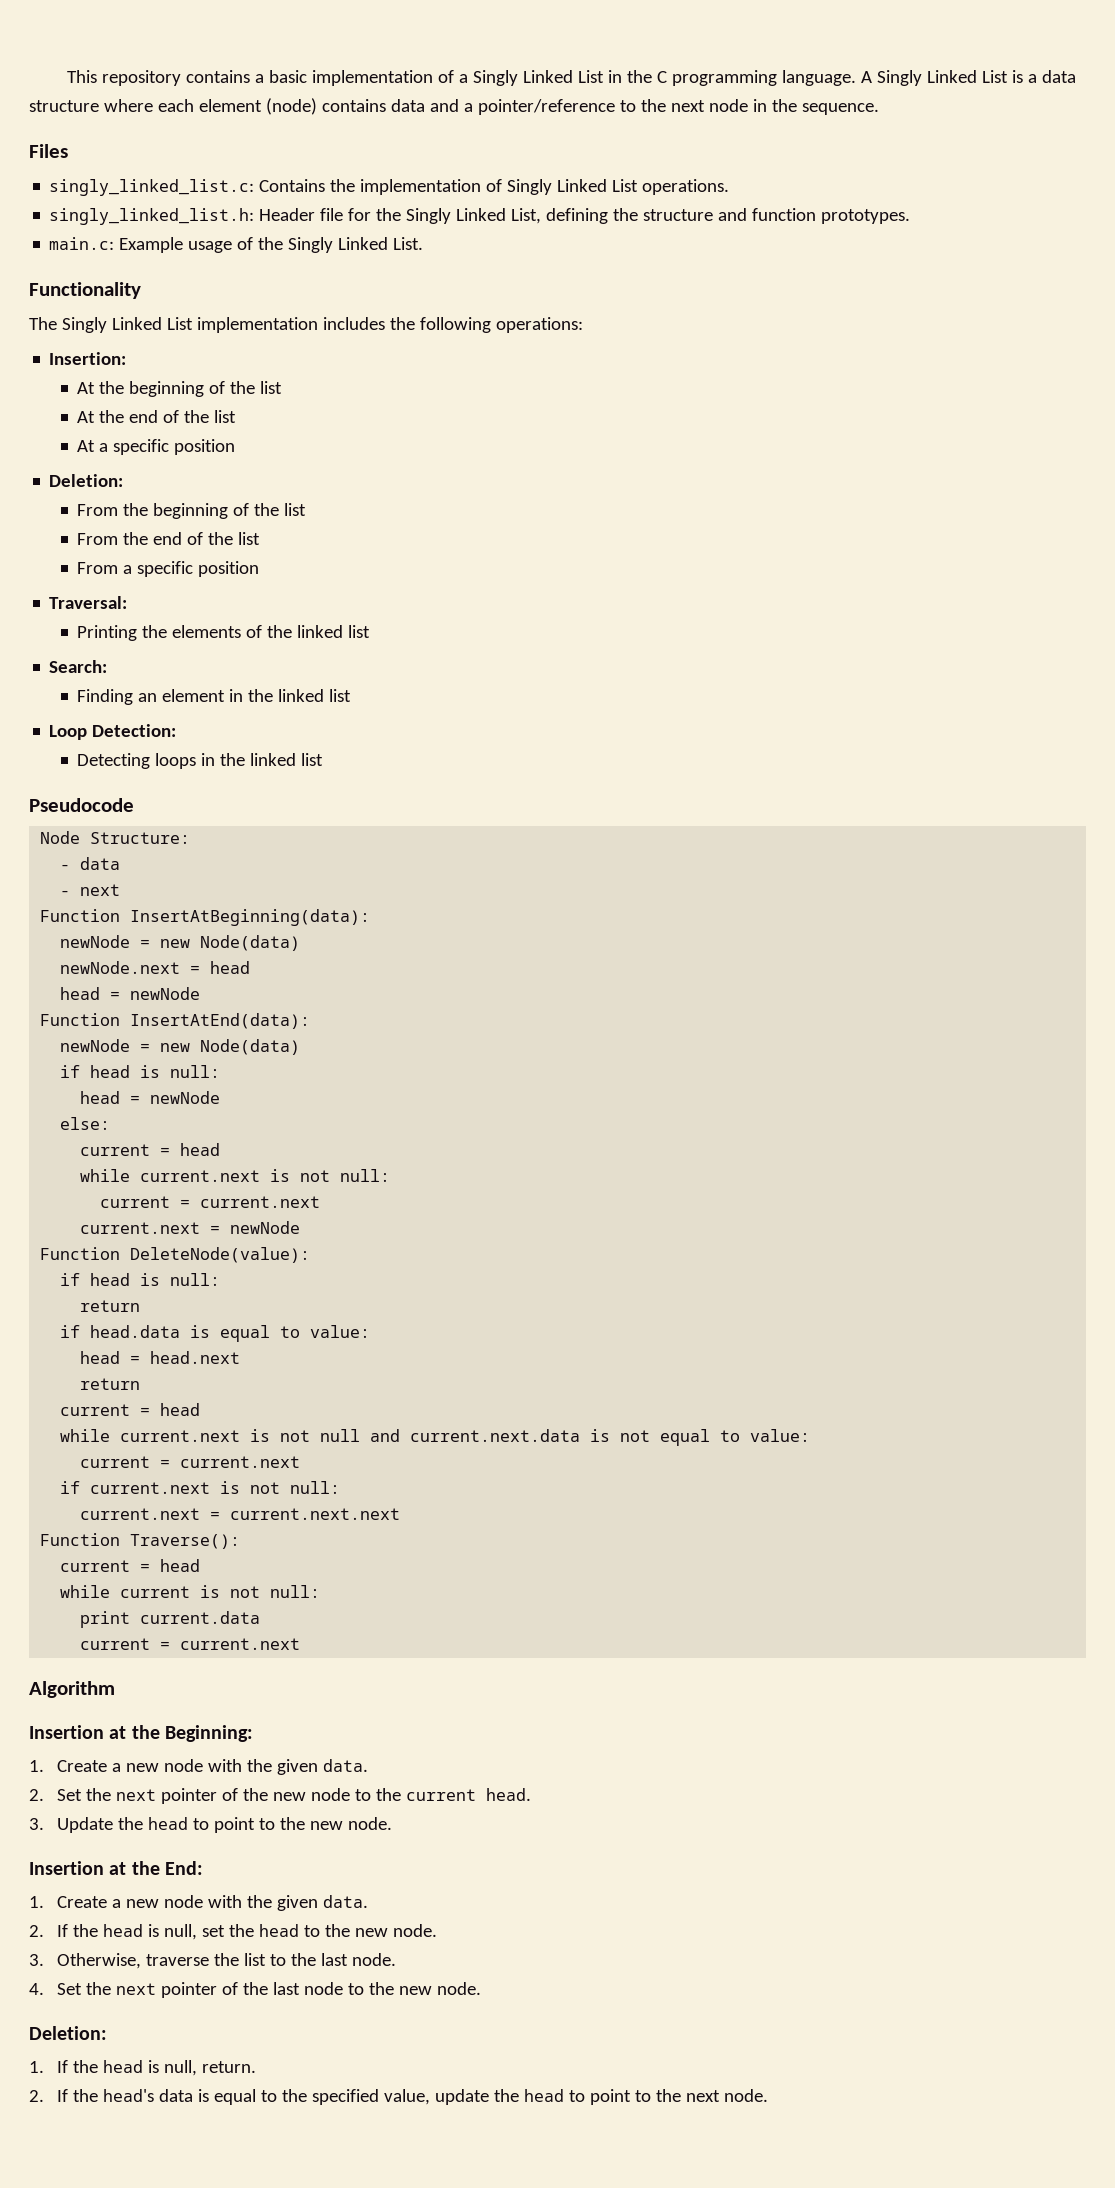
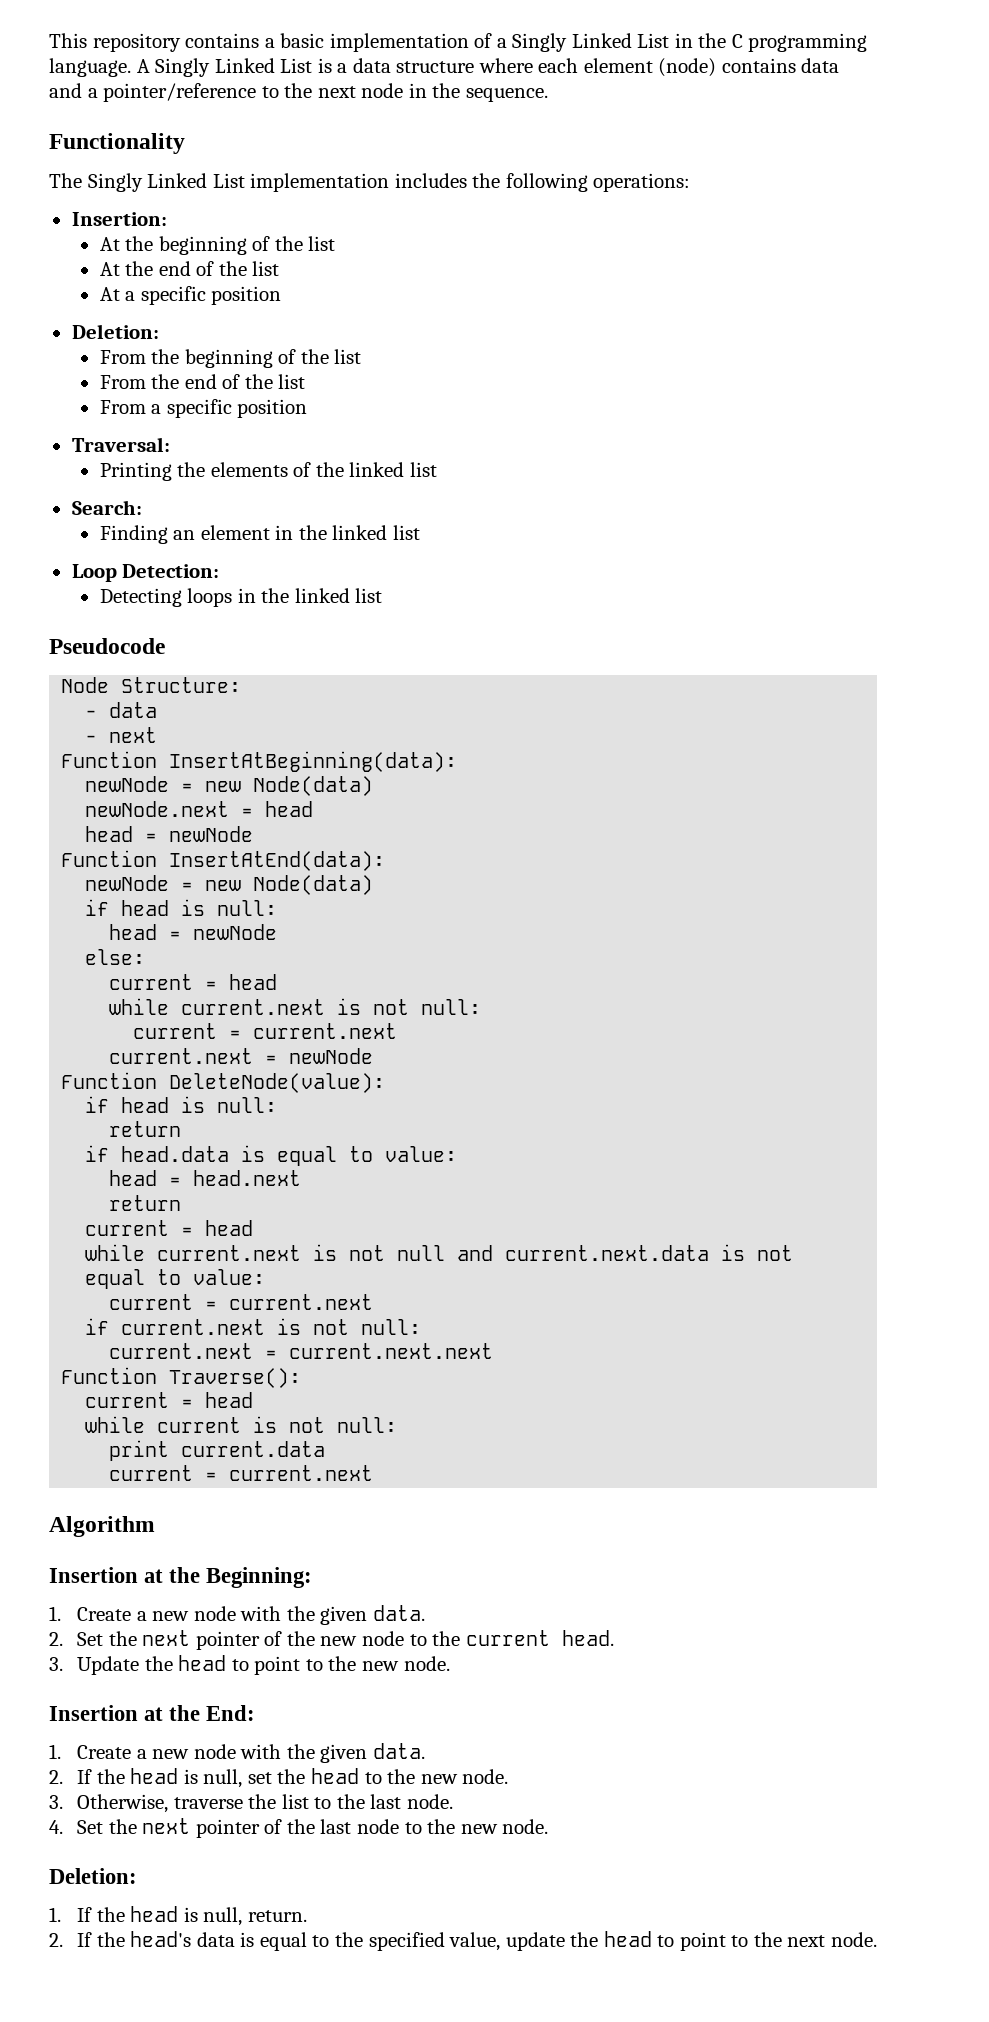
[29,144,68,158] [49,179,730,196] [49,208,911,225] [49,237,424,253] // Files // singly_linked_list.c: Contains the implementation of Singly Linked List operations. // singly_linked_list.h: Header file for the Singly Linked List, defining the structure and function prototypes. // main.c: Example usage of the Singly Linked List. -> (548, 95) none

